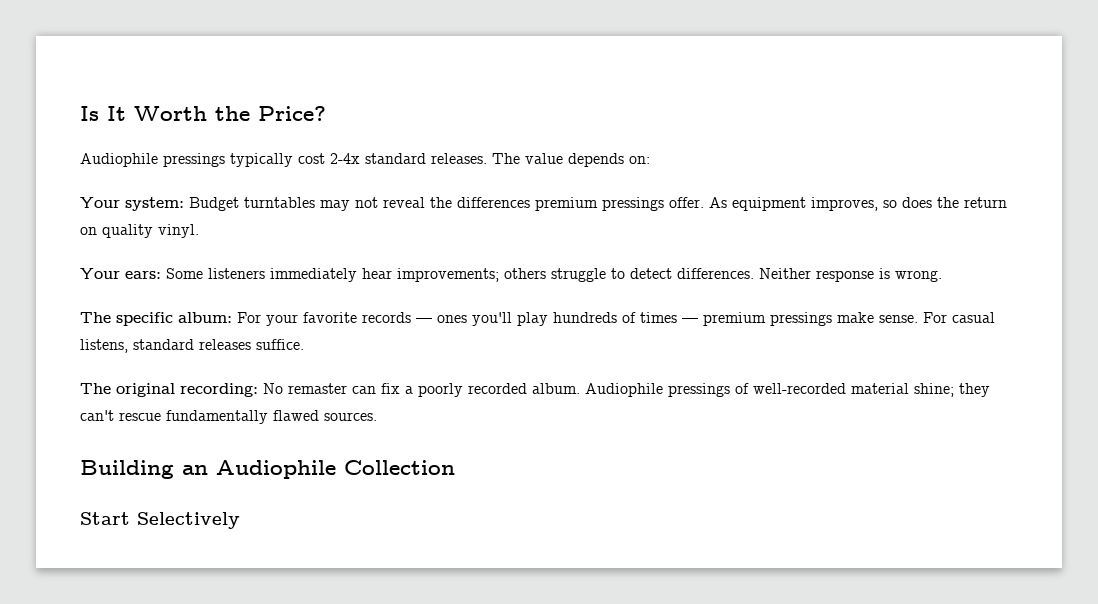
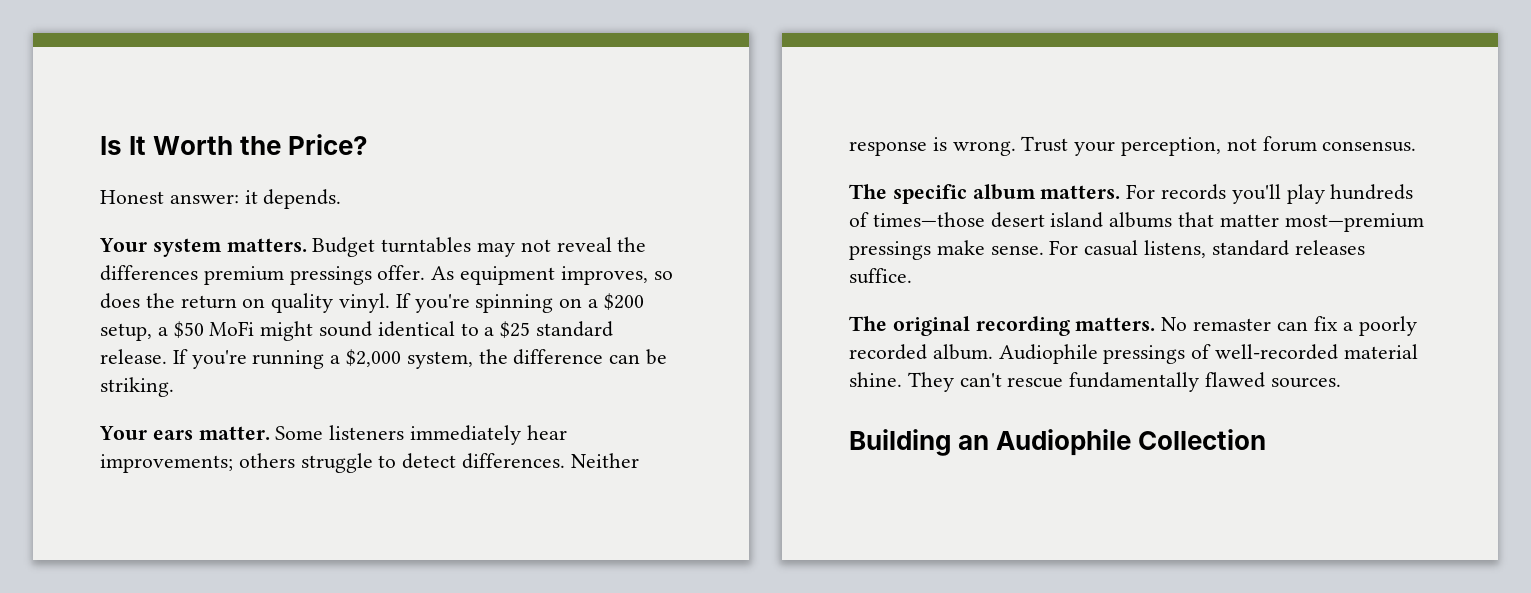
[80,153,650,167] [80,197,184,211] Audiophile pressings typically cost 2-4x standard releases. The value depends on: // Your system: -> [100,189,342,209] [99,238,307,257] Honest answer: it depends. // Your system matters.
[80,268,161,279] // Your ears: -> [395,293,644,313] [100,321,614,341] [100,349,668,369] [100,377,174,397] [99,426,270,440] If you're spinning on a $200 setup, a $50 MoFi might sound identical to a $25 standard release. If you're running a $2,000 system, the difference can be striking. // Your ears matter.
[80,312,766,326] // The specific album: For your favorite records — ones you'll play hundreds of times — premium -> [1021,136,1417,156] [849,184,1414,204] [849,212,1424,232] Trust your perception, not forum consensus. // The specific album matters. For records you'll play hundreds of times—those desert island albums that matter most—premium
[180,383,258,397] recording: -> [975,316,1156,336] recording matters.
[914,383,990,397] shine; they -> [849,372,954,392] shine. They
[80,512,240,529] // Start Selectively -> (1267, 439) none

